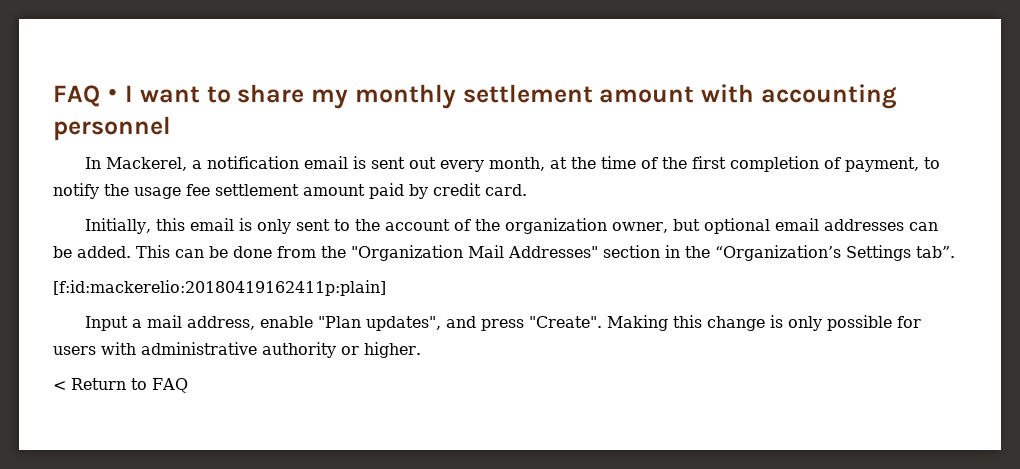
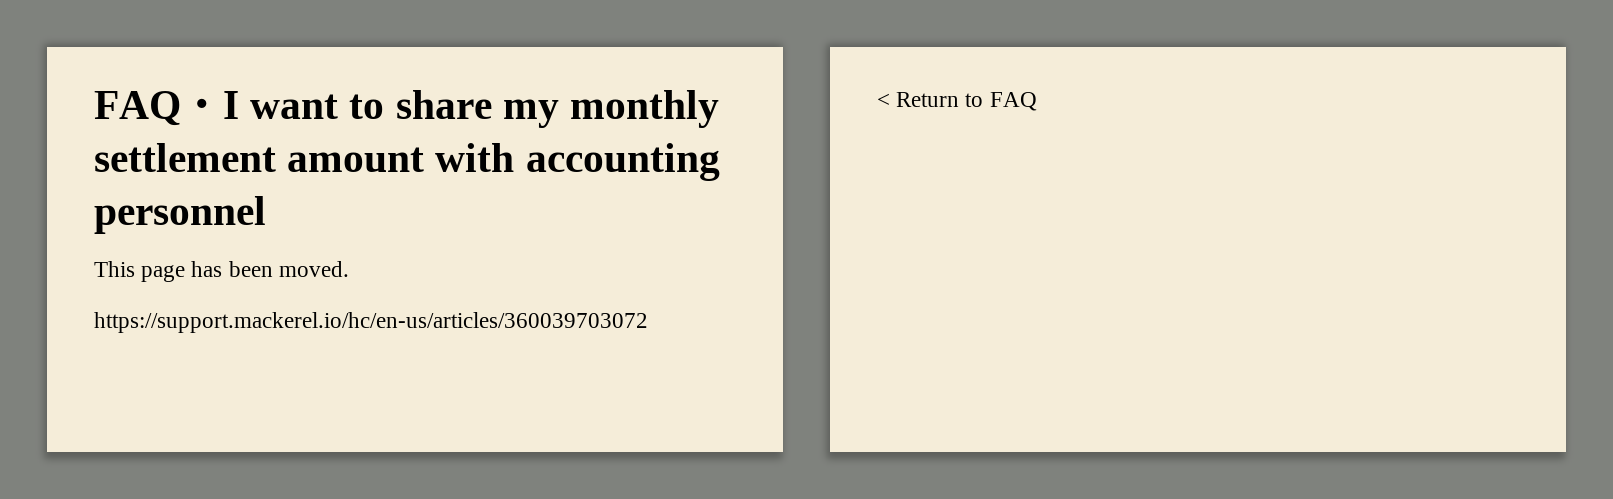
[85,156,941,172] [53,183,527,199] [85,218,939,234] [53,245,955,261] [53,280,386,296] [85,315,922,331] [53,342,421,358] In Mackerel, a notification email is sent out every month, at the time of the first completion of payment, to notify the usage fee settlement amount paid by credit card. // Initially, this email is only sent to the account of the organization owner, but optional email addresses can be added. This can be done from the "Organization Mail Addresses" section in the “Organization’s Settings tab”. // [f:id:mackerelio:20180419162411p:plain] // Input a mail address, enable "Plan updates", and press "Create". Making this change is only possible for users with administrative authority or higher. -> [94,261,349,282] [94,312,648,333] This page has been moved. // https://support.mackerel.io/hc/en-us/articles/360039703072

